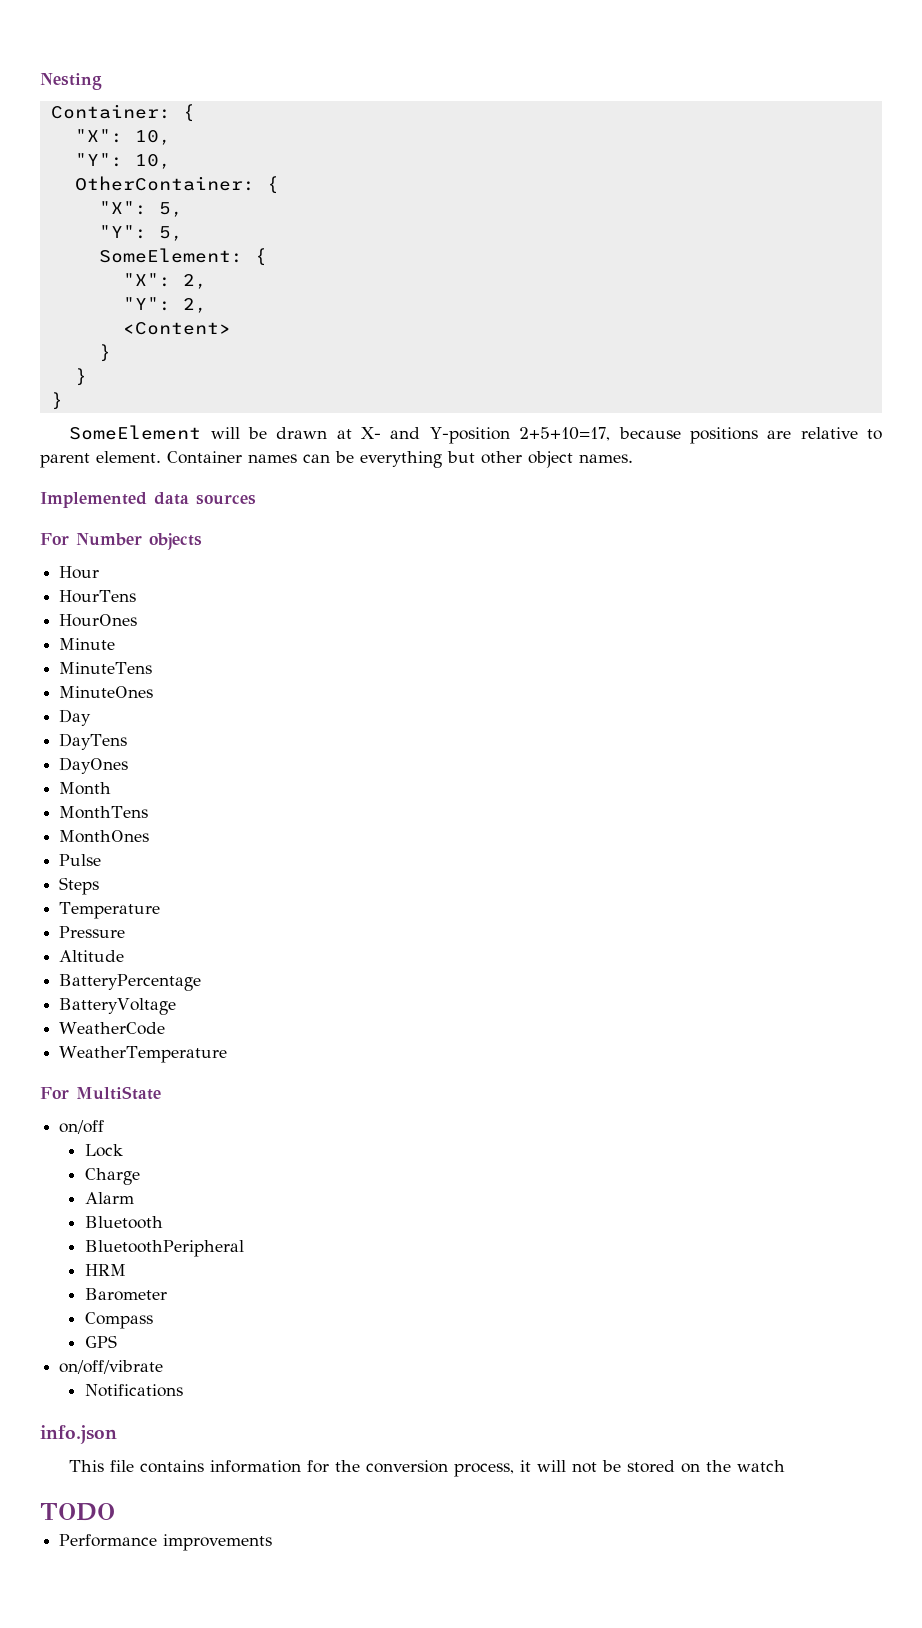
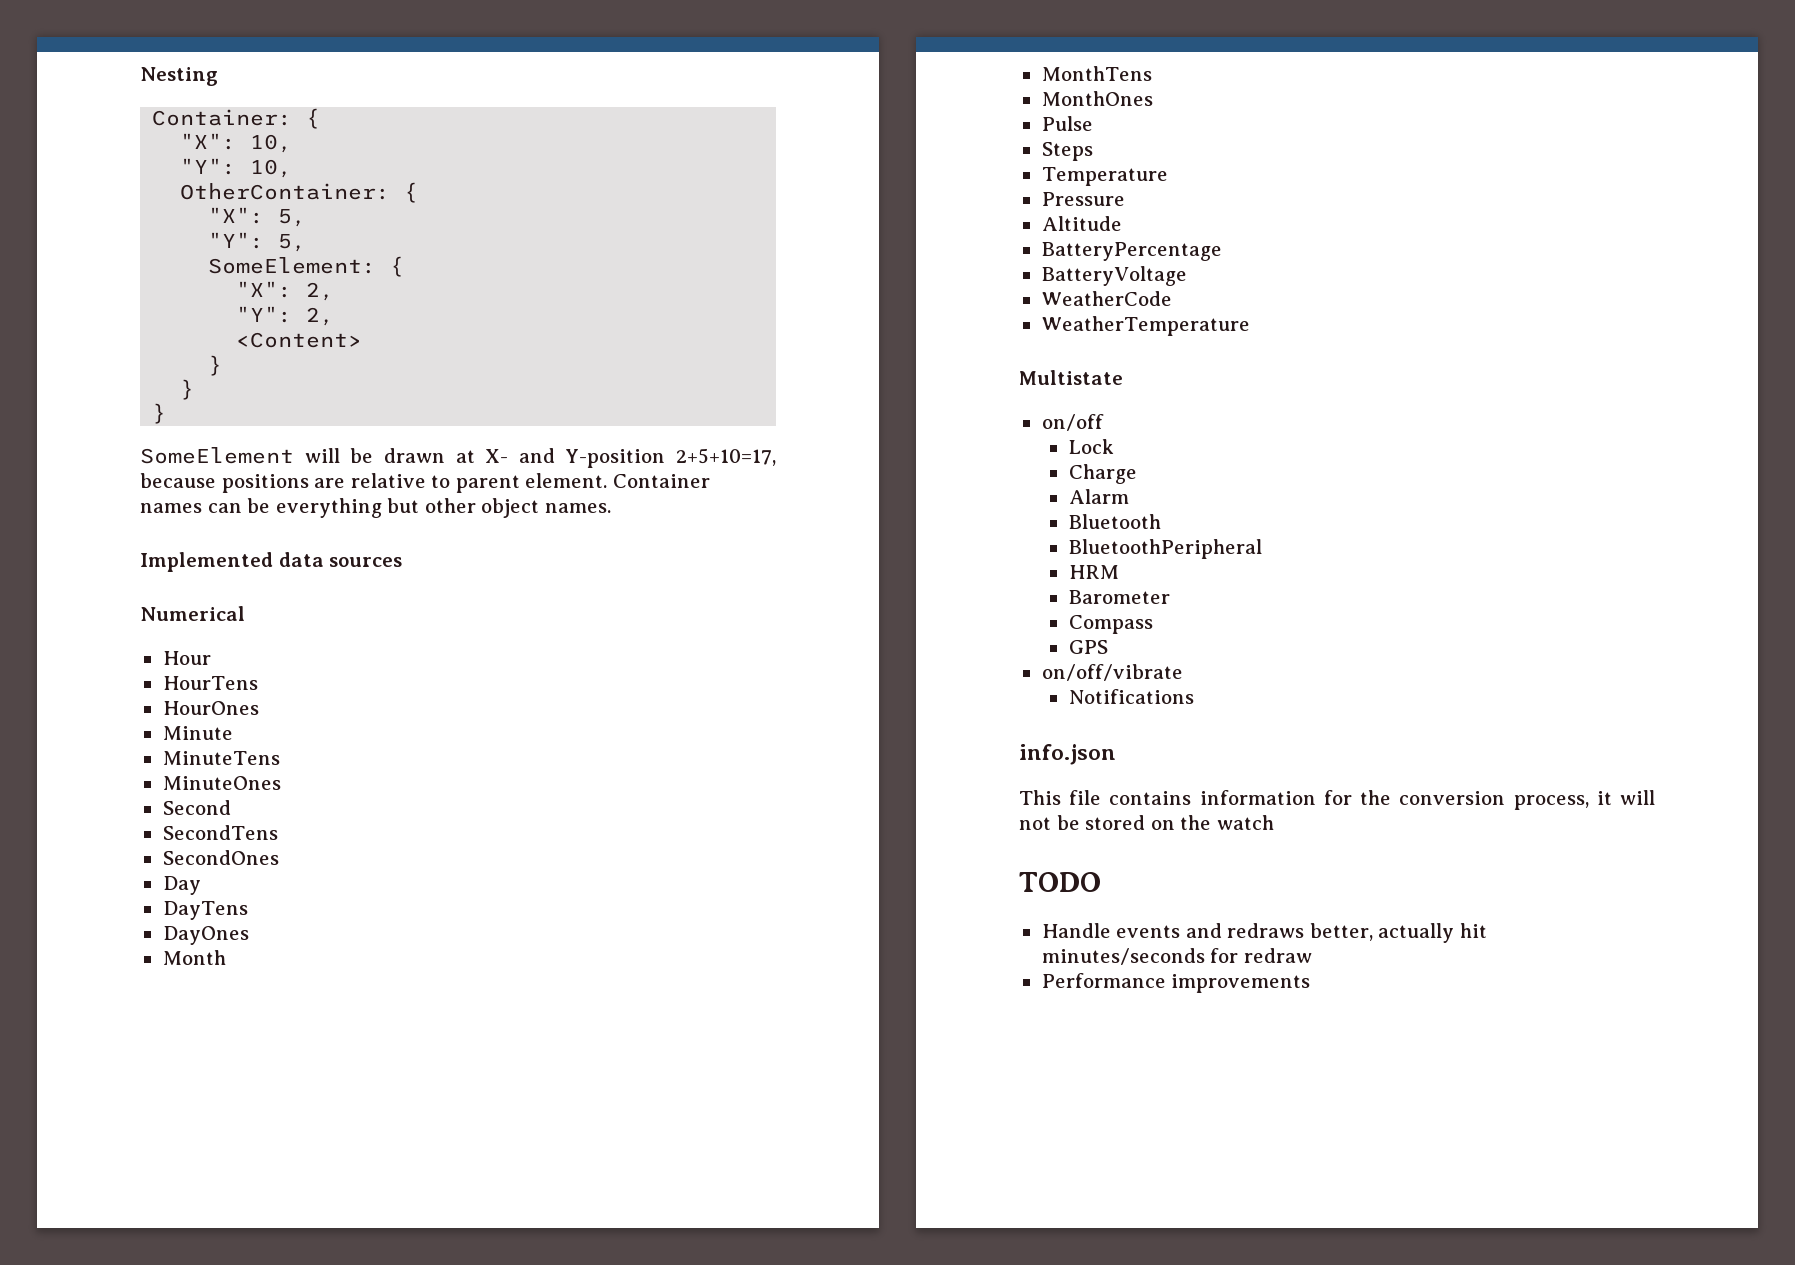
[40,533,202,550] For Number objects -> [140,606,245,621] Numerical
(154, 692) none -> [162,800,231,815] [162,825,278,840] [162,850,279,865] // Second // SecondTens // SecondOnes
[40,1086,161,1100] For MultiState -> [1019,370,1123,385] Multistate
(115, 1512) none -> [1041,923,1487,943] [1041,948,1312,965] // Handle events and redraws better, actually hit minutes/seconds for redraw

